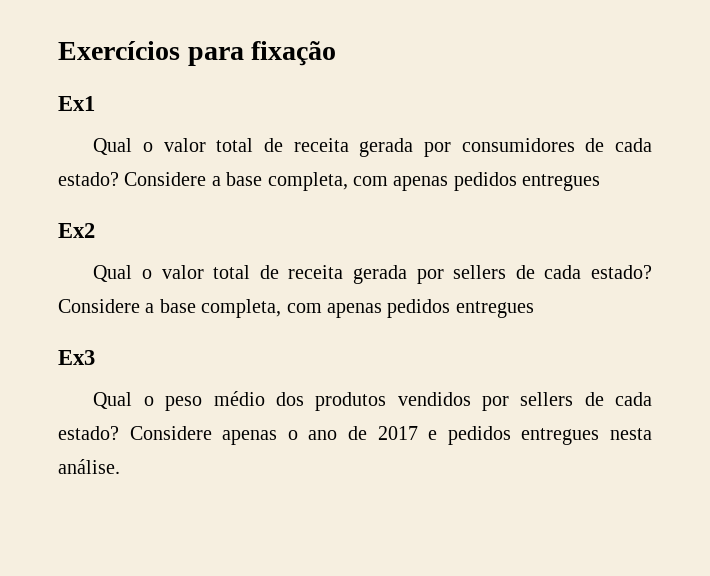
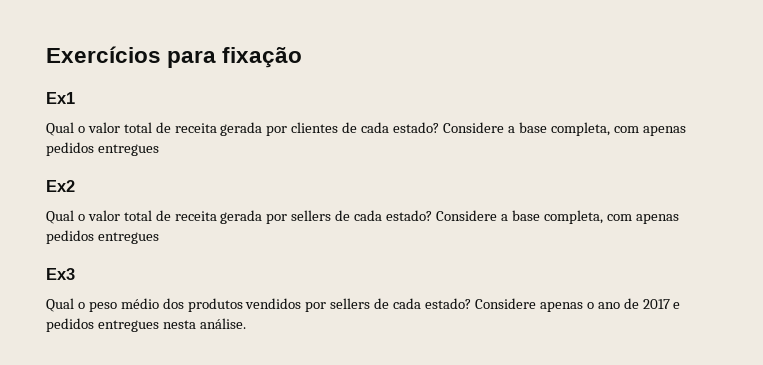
[461,138,575,152] consumidores -> [291,122,339,133] clientes

